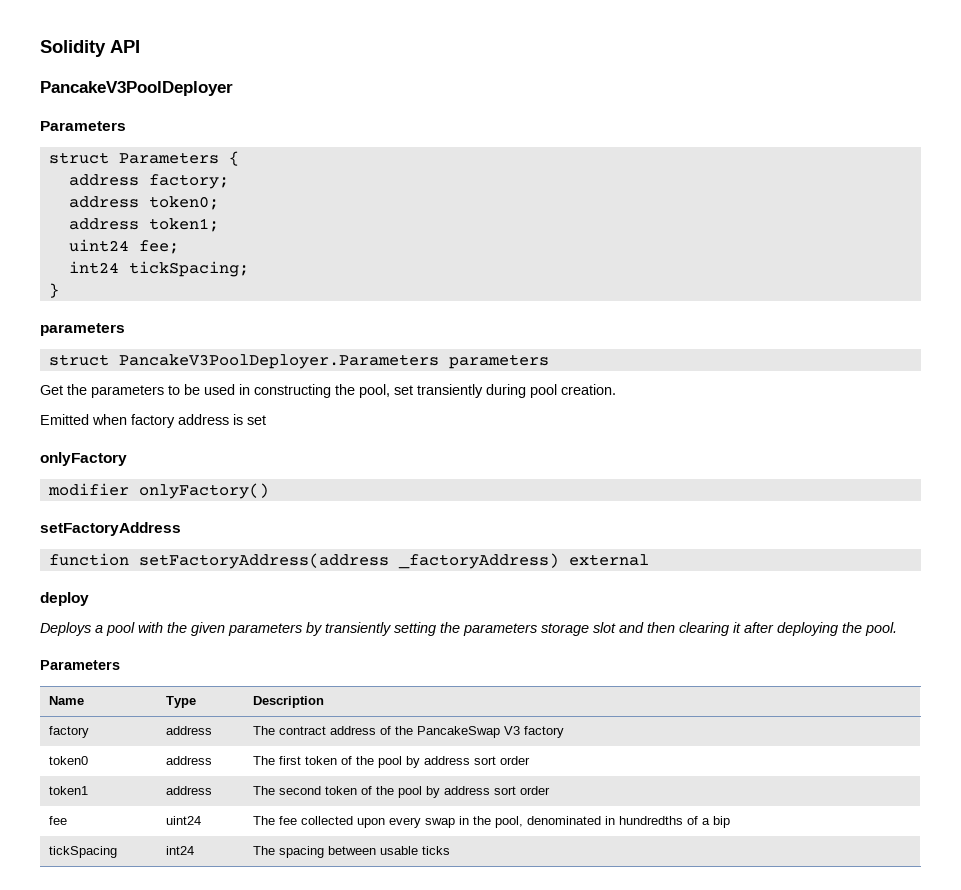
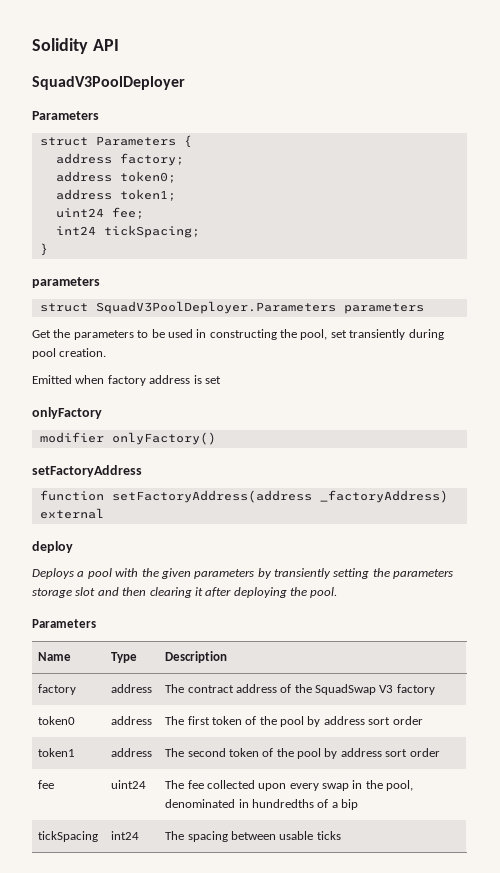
[40,81,233,96] PancakeV3PoolDeployer -> [32,76,185,90] SquadV3PoolDeployer
[118,354,439,369] PancakeV3PoolDeployer.Parameters -> [95,301,336,314] SquadV3PoolDeployer.Parameters
[417,726,501,738] PancakeSwap -> [315,684,377,695] SquadSwap

